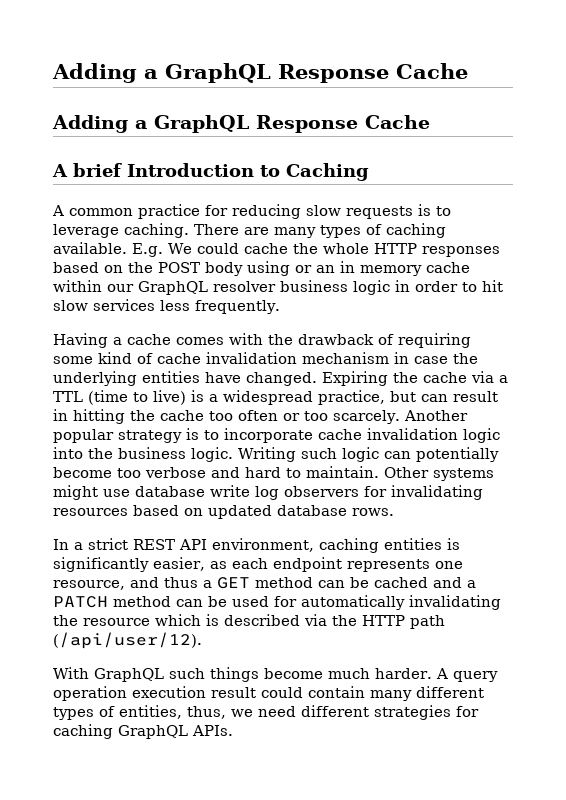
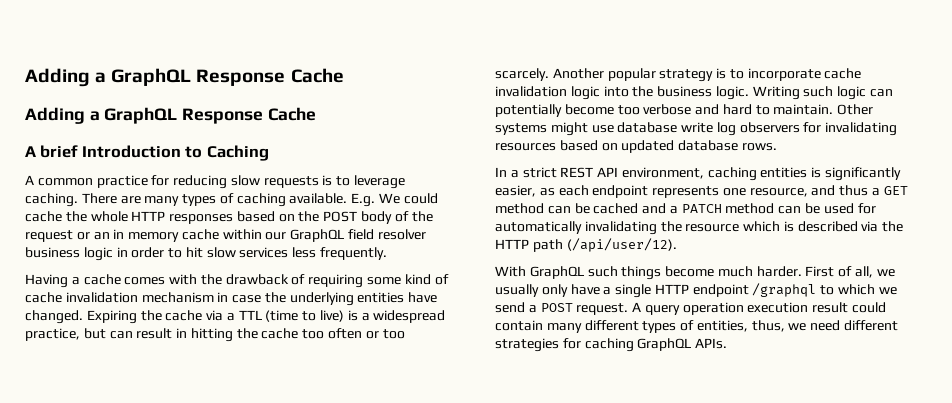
[247,261,290,276] using -> [394,211,433,222] [25,230,73,242] of the request
(208, 288) none -> [348,229,375,240] field
(432, 673) none -> [805,266,895,278] [495,283,897,298] [495,302,629,315] First of all, we usually only have a single HTTP endpoint /graphql to which we send a POST request.

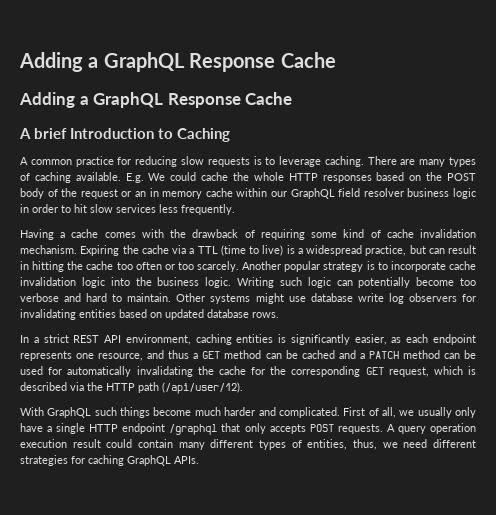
[141,292,438,306] [25,310,83,324] mechanism in case the underlying entities have changed. -> [20,245,77,254] mechanism.
[495,143,556,151] resources -> [79,309,116,318] entities
[685,224,740,232] resource -> [218,366,429,377] cache for the corresponding GET request,
[756,266,802,277] harder. -> [224,407,340,418] harder and complicated.
[820,284,897,295] [495,302,629,315] to which we send a POST request. -> [221,423,383,434] that only accepts POST requests.

